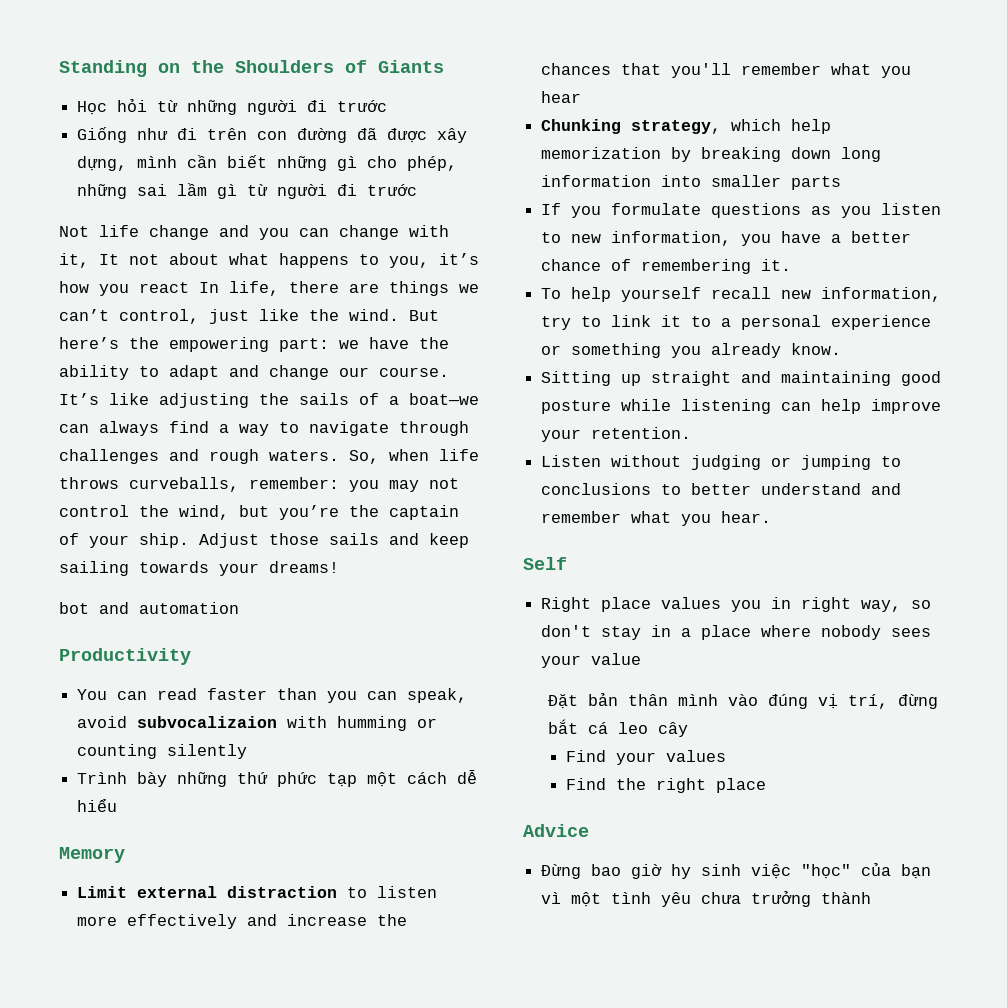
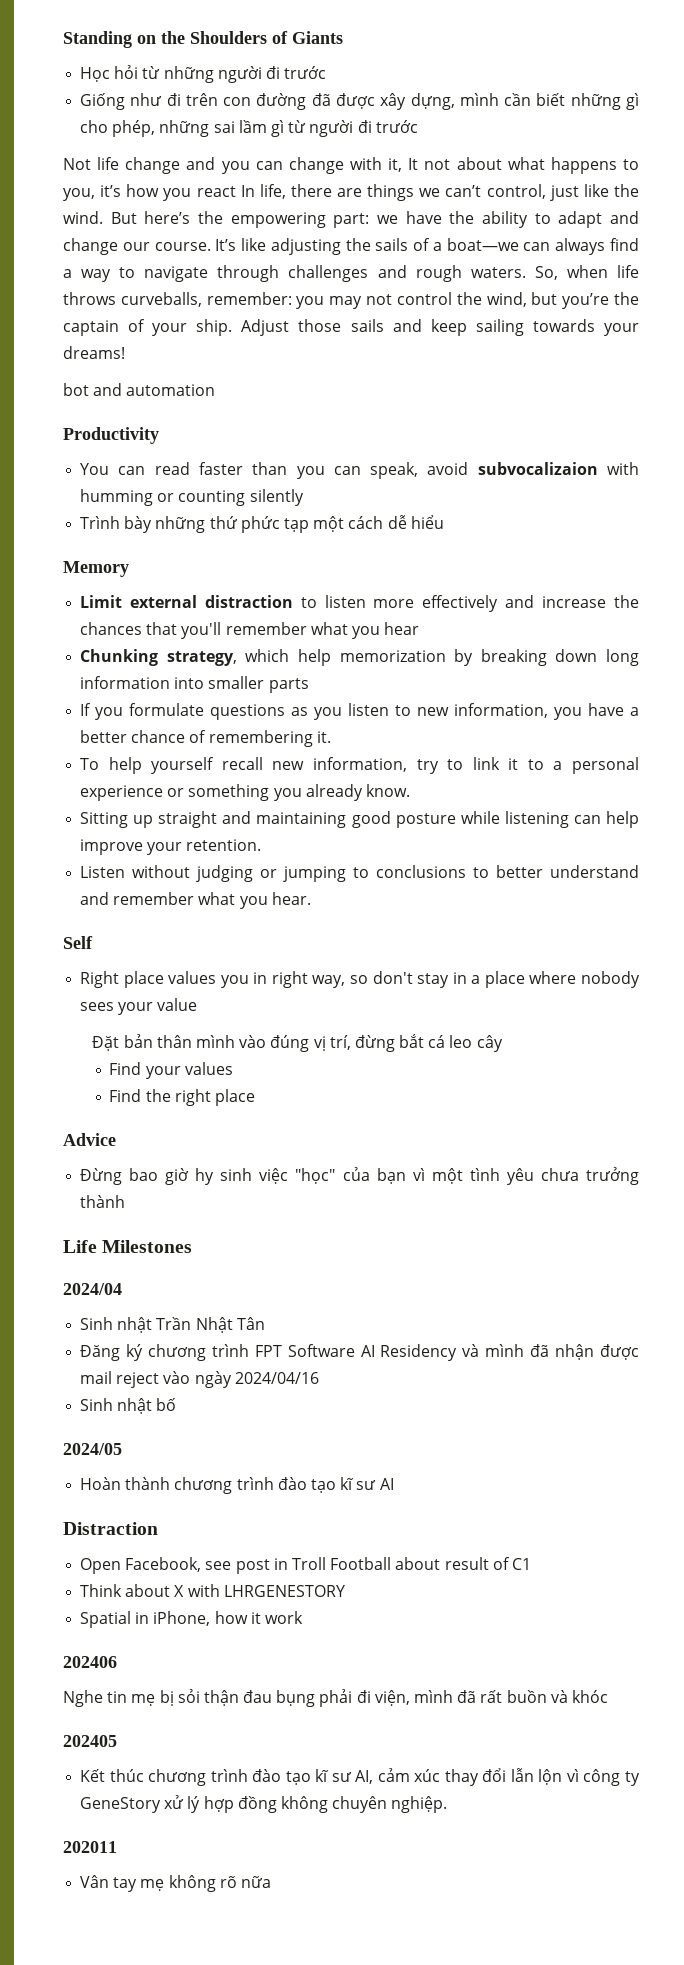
(872, 898) none -> [63,1240,193,1253] [63,1283,122,1295] [80,1317,265,1333] [80,1344,640,1361] [80,1371,319,1388] [80,1398,177,1414] [63,1443,122,1455] [80,1477,394,1494] [63,1522,158,1535] [80,1557,531,1574] [80,1584,345,1597] [80,1611,303,1628] [63,1656,117,1668] [63,1689,608,1707] [63,1735,117,1747] [80,1768,640,1786] [80,1795,448,1813] [63,1841,117,1853] [80,1875,271,1892] // Life Milestones // 2024/04 // Sinh nhật Trần Nhật Tân // Đăng ký chương trình FPT Software AI Residency và mình đã nhận được mail reject vào ngày 2024/04/16 // Sinh nhật bố // 2024/05 // Hoàn thành chương trình đào tạo kĩ sư AI // Distraction // Open Facebook, see post in Troll Football about result of C1 // Think about X with LHRGENESTORY // Spatial in iPhone, how it work // 202406 // Nghe tin mẹ bị sỏi thận đau bụng phải đi viện, mình đã rất buồn và khóc // 202405 // Kết thúc chương trình đào tạo kĩ sư AI, cảm xúc thay đổi lẫn lộn vì công ty GeneStory xử lý hợp đồng không chuyên nghiệp. // 202011 // Vân tay mẹ không rõ nữa

